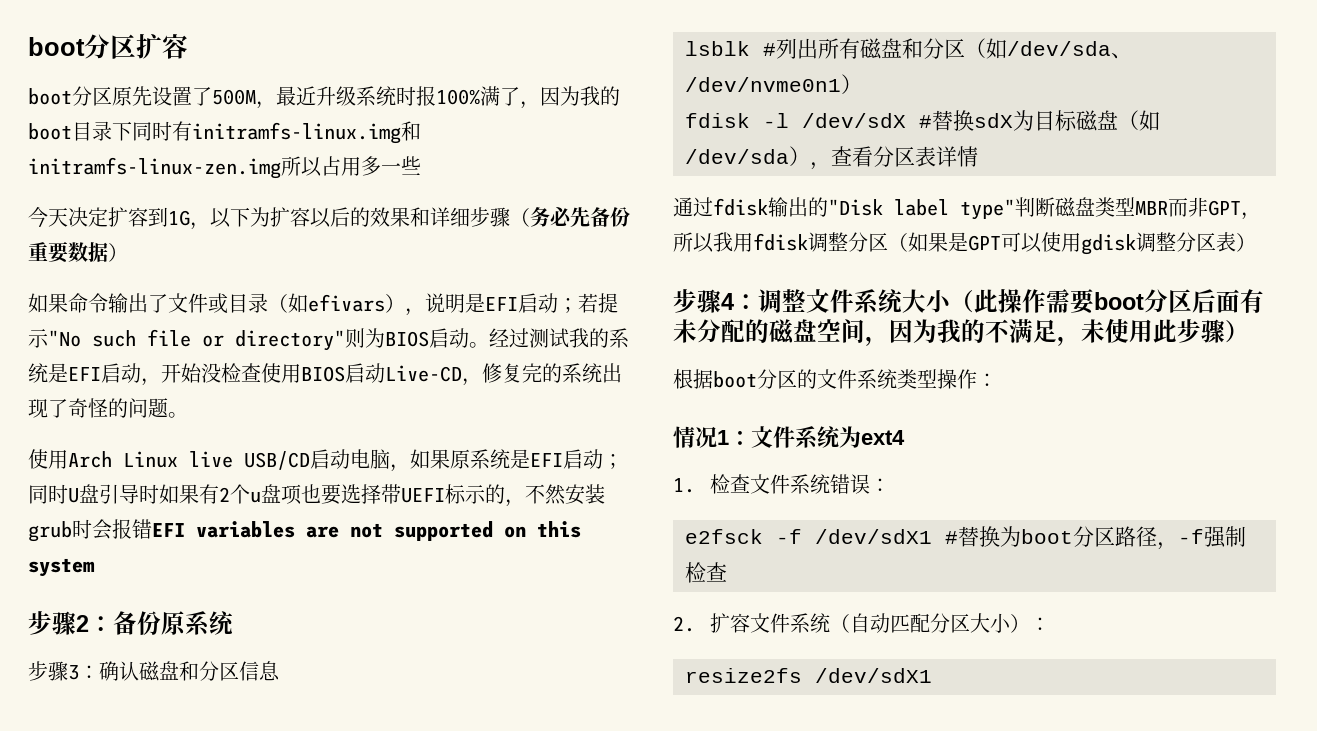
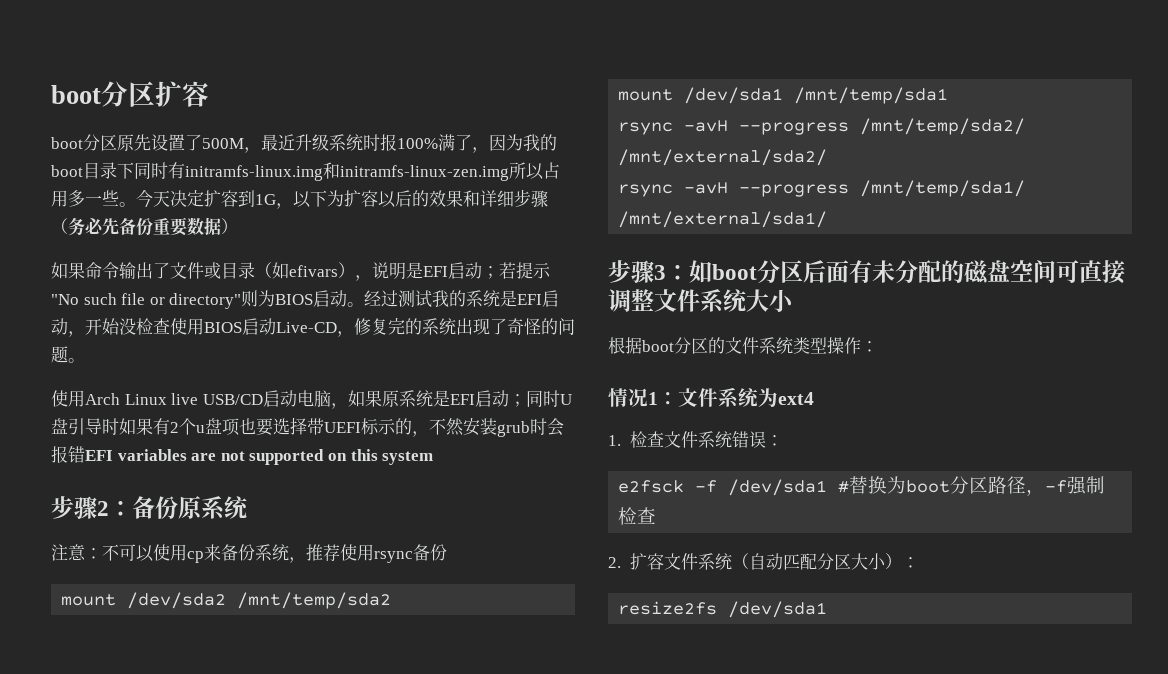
(421, 165) // -> [119,202,136,207] 。
[28,661,280,682] [685,38,1132,60] [685,74,862,94] [685,110,1160,132] [685,146,978,170] [673,197,1261,220] [673,232,1256,255] [673,289,1095,314] 步骤3：确认磁盘和分区信息 // lsblk #列出所有磁盘和分区（如/dev/sda、/dev/nvme0n1） // fdisk -l /dev/sdX #替换sdX为目标磁盘（如/dev/sda），查看分区表详情 // 通过fdisk输出的"Disk label type"判断磁盘类型MBR而非GPT，所以我用fdisk调整分区（如果是GPT可以使用gdisk调整分区表） // 步骤4：调整文件系统大小（此操作需要 -> [51,544,447,563] [61,592,392,609] [618,87,949,104] [618,118,1026,135] [618,149,828,166] [618,180,1026,197] [618,211,828,228] [608,260,712,283] 注意：不可以使用cp来备份系统，推荐使用rsync备份 // mount /dev/sda2 /mnt/temp/sda2 // mount /dev/sda1 /mnt/temp/sda1 // rsync -avH --progress /mnt/temp/sda2/ /mnt/external/sda2/ // rsync -avH --progress /mnt/temp/sda1/ /mnt/external/sda1/ // 步骤3：如
[865,319,1249,346] ，因为我的不满足，未使用此步骤） -> [1056,260,1125,284] [608,289,794,313] 可直接调整文件系统大小
[815,529,932,544] /dev/sdX1 -> [728,479,828,496] /dev/sda1
[815,668,932,683] /dev/sdX1 -> [728,601,828,618] /dev/sda1

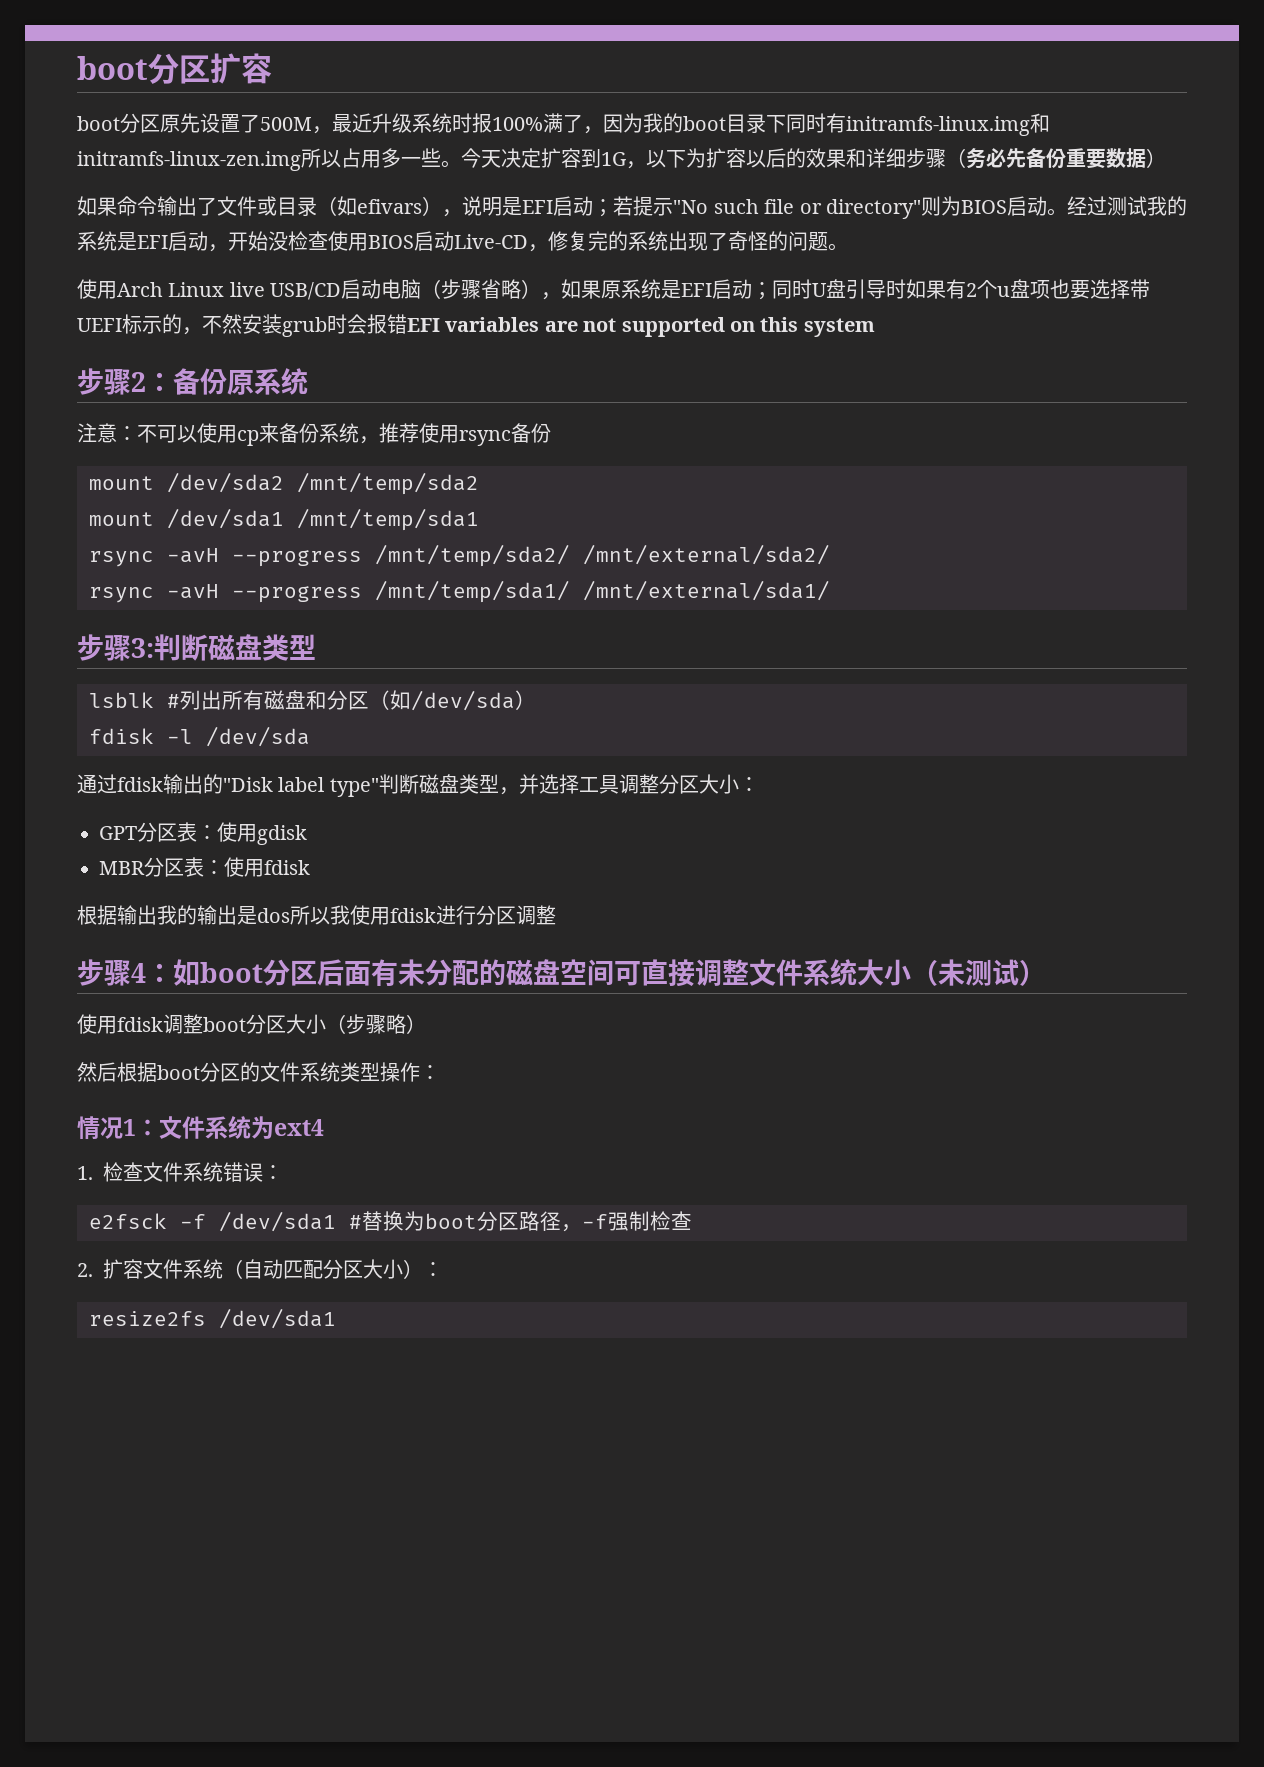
(331, 398) none -> [421,279,542,299] （步骤省略）
[654,265,666,280] 3 -> [131,634,316,661] [89,690,536,711] [89,726,310,747] [77,774,759,797] [99,822,307,845] [99,857,310,877] [77,905,556,925] [77,959,146,986] 3:判断磁盘类型 // lsblk #列出所有磁盘和分区（如/dev/sda） // fdisk -l /dev/sda // 通过fdisk输出的"Disk label type"判断磁盘类型，并选择工具调整分区大小： // GPT分区表：使用gdisk // MBR分区表：使用fdisk // 根据输出我的输出是dos所以我使用fdisk进行分区调整 // 步骤4
(794, 301) // -> [911,959,1046,986] [77,1014,426,1034] [77,1062,117,1082] （未测试） // 使用fdisk调整boot分区大小（步骤略） // 然后

